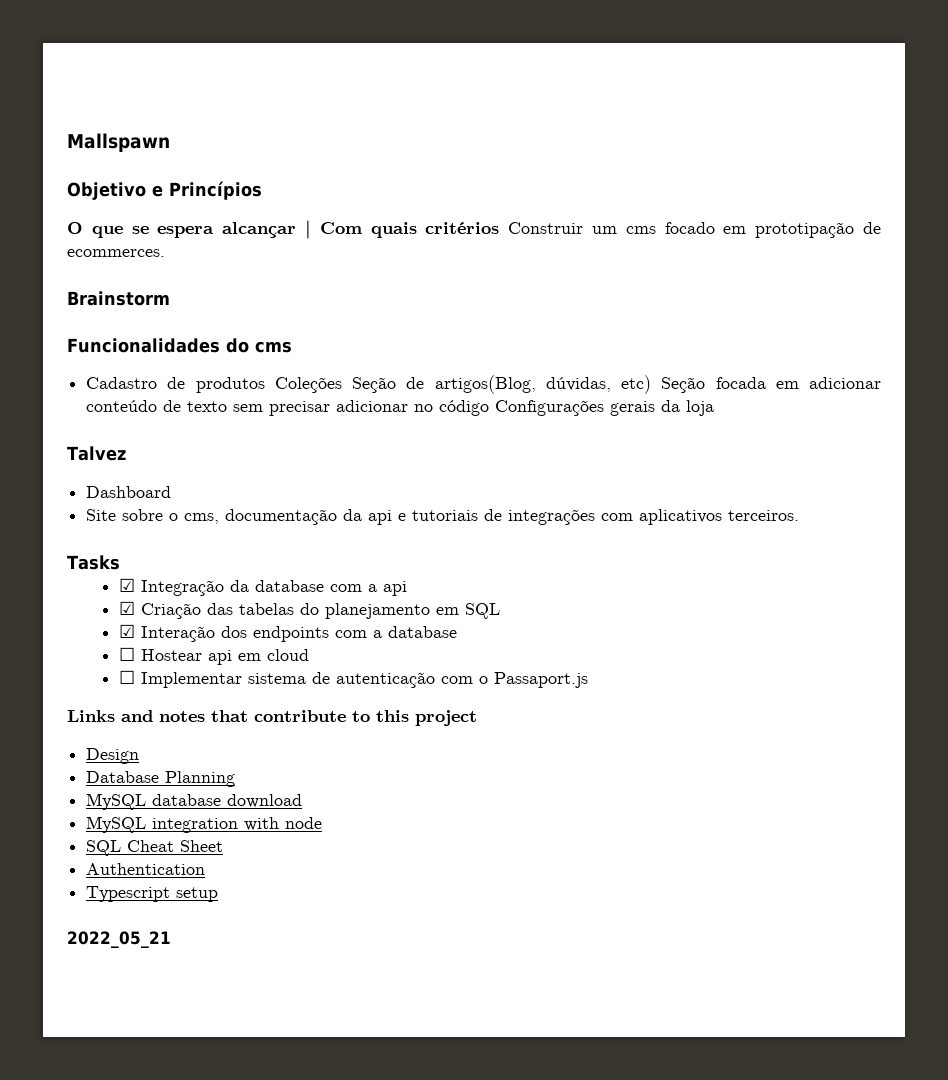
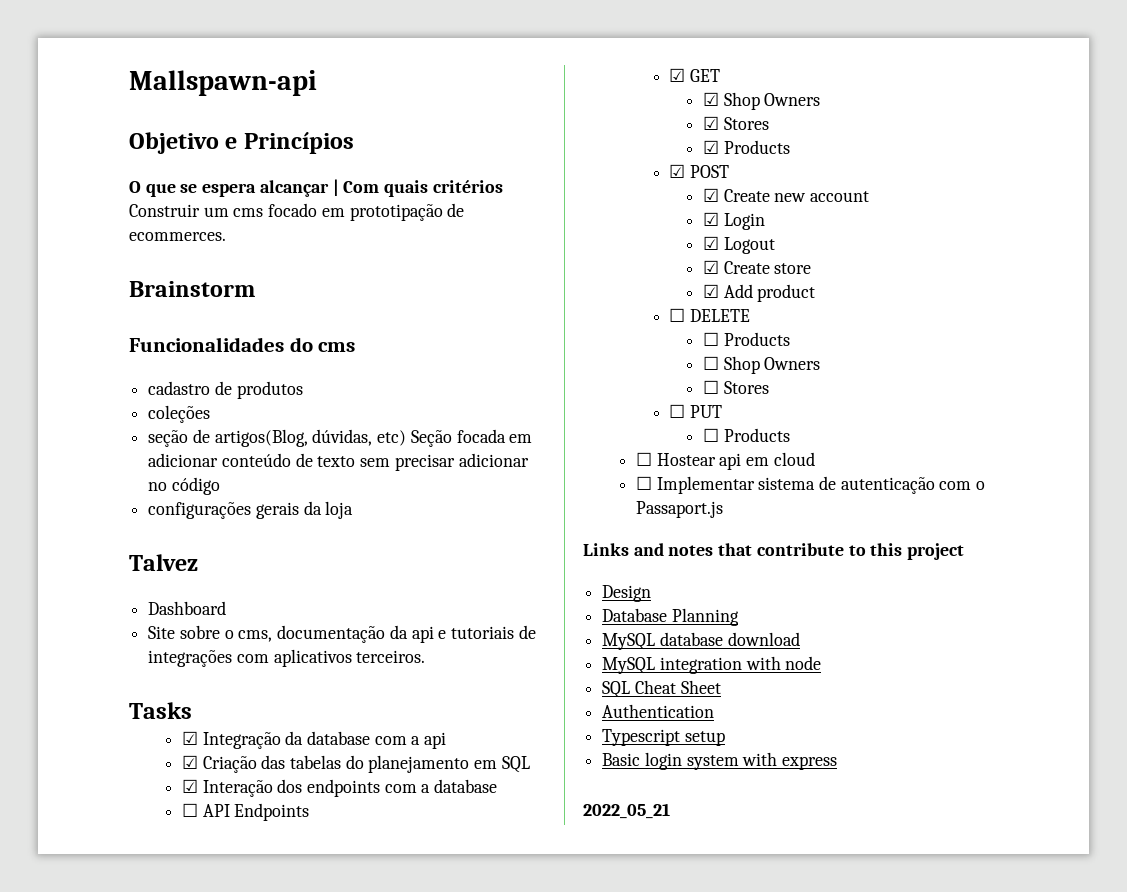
[67,133,170,152] Mallspawn -> [129,70,317,96] Mallspawn-api
[86,377,158,389] Cadastro -> [148,381,211,395] cadastro
[274,377,397,393] Coleções Seção -> [148,405,211,423] [148,430,189,447] // coleções // seção
[495,400,605,416] Configurações -> [148,502,252,519] // configurações
(457, 632) none -> [181,803,310,821] [669,68,721,82] [702,92,821,110] [702,116,769,130] [702,140,790,154] [669,164,730,178] [702,188,870,202] [702,212,765,230] [702,236,775,254] [702,260,812,274] [702,284,816,302] [669,308,751,322] [702,332,790,346] [702,356,821,374] [702,380,769,394] [669,404,723,418] [702,428,790,442] // ☐ API Endpoints // ☑ GET // ☑ Shop Owners // ☑ Stores // ☑ Products // ☑ POST // ☑ Create new account // ☑ Login // ☑ Logout // ☑ Create store // ☑ Add product // ☐ DELETE // ☐ Products // ☐ Shop Owners // ☐ Stores // ☐ PUT // ☐ Products
(219, 894) none -> [602,752,838,770] // Basic login system with express

